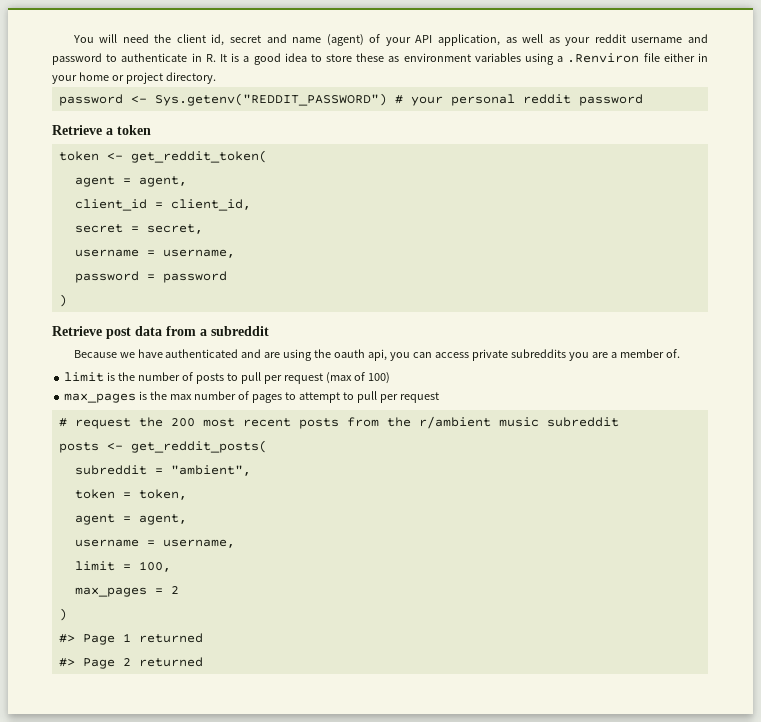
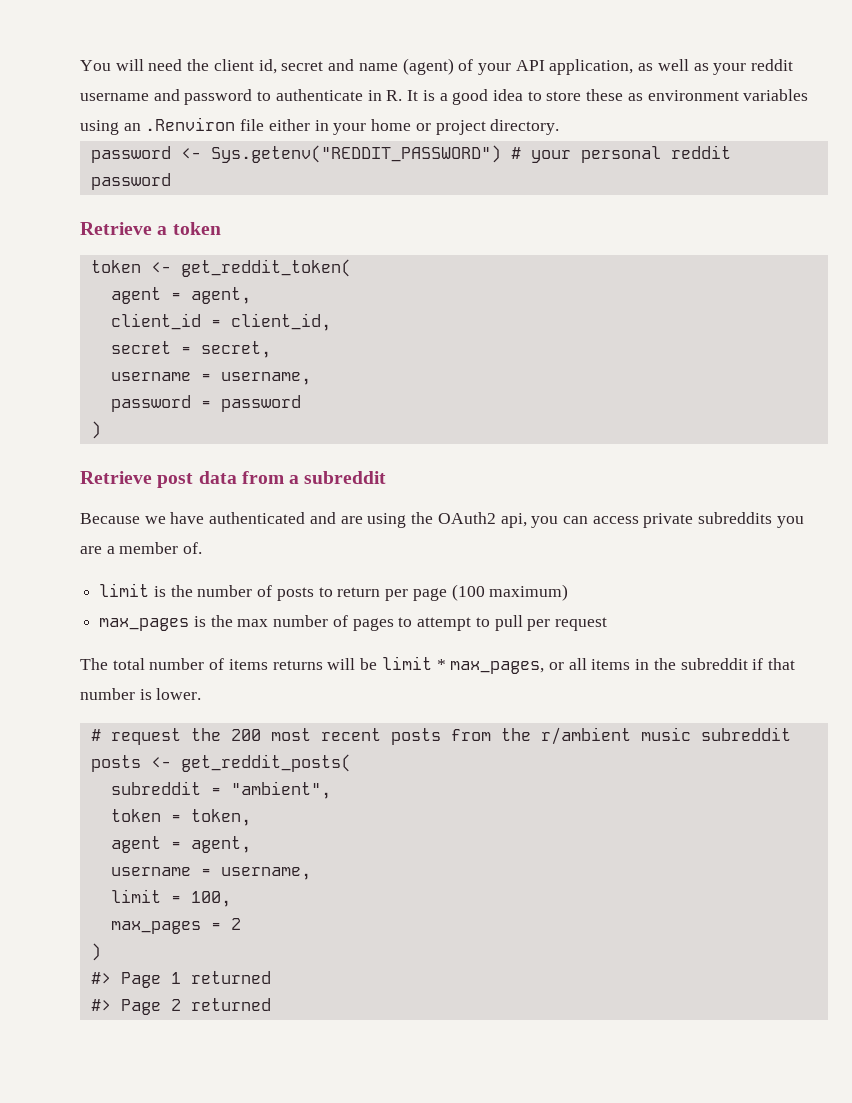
[557,56,564,62] a -> [123,123,141,131] an
[334,349,366,358] oauth -> [437,512,496,524] OAuth2
[240,372,390,384] pull per request (max of 100) -> [337,584,569,601] return per page (100 maximum)
(439, 397) none -> [80,656,796,674] [80,688,202,700] // The total number of items returns will be limit * max_pages, or all items in the subreddit if that number is lower.

